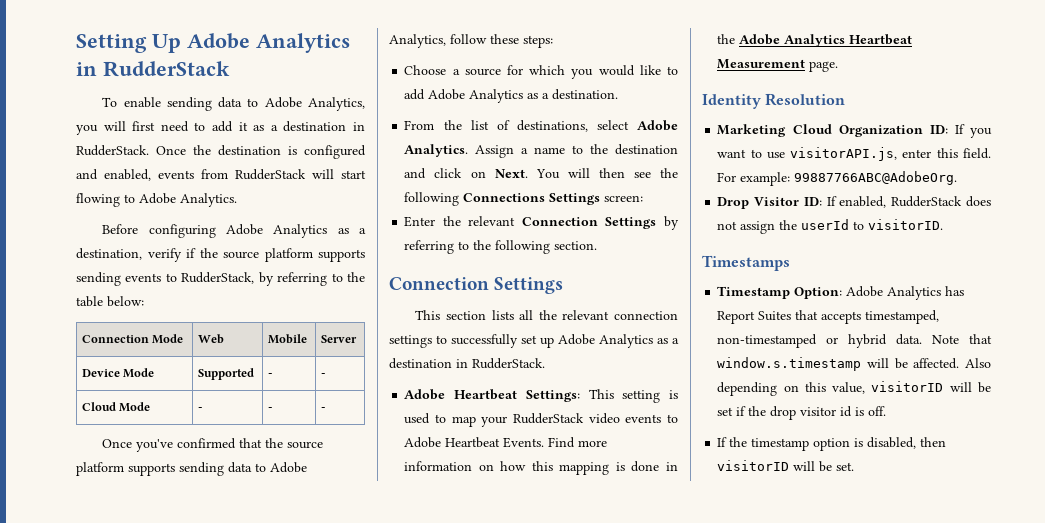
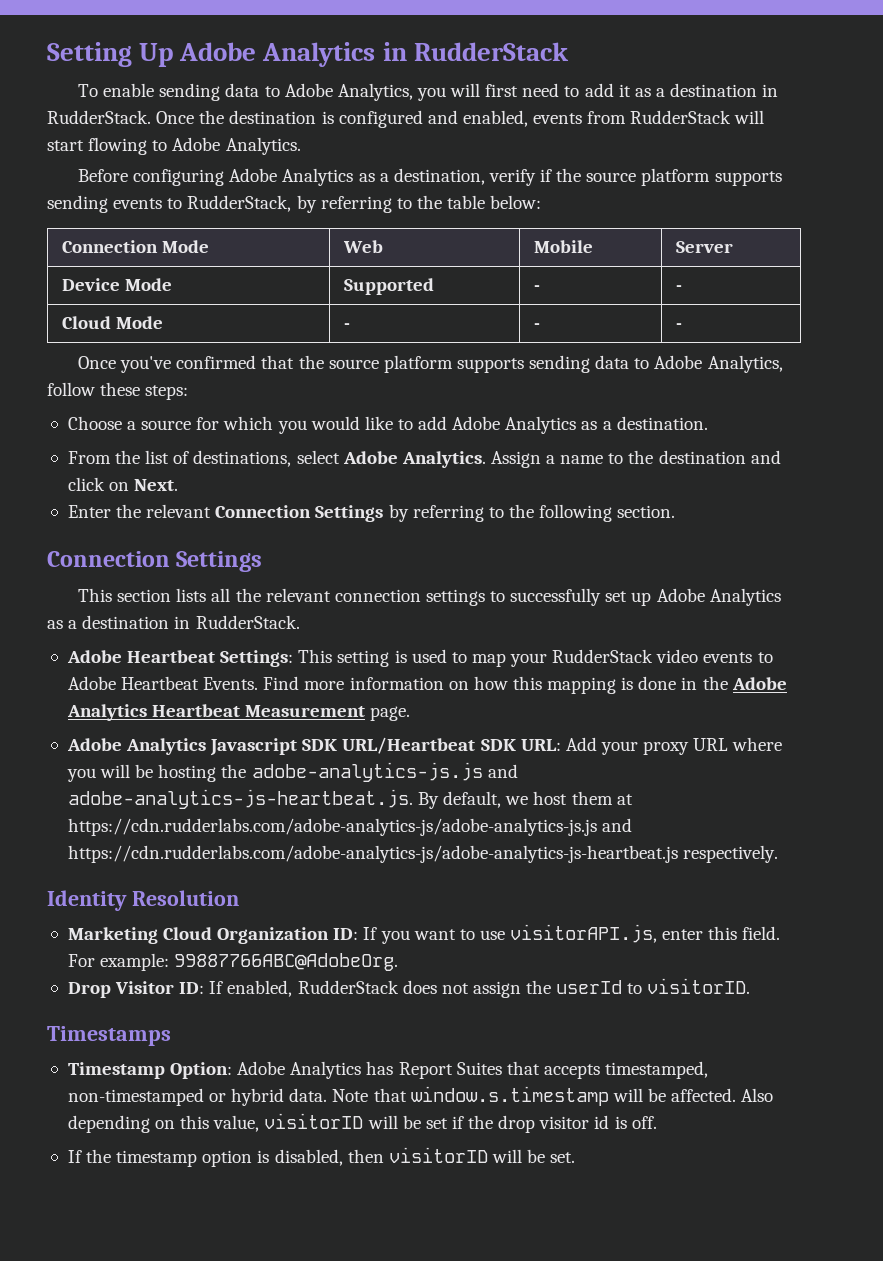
[535,168,678,179] [404,192,644,206] You will then see the following Connections Settings screen: -> (179, 485) none
(839, 66) none -> [66,737,783,756] [66,762,518,782] [67,789,633,809] [67,818,633,836] [67,845,779,863] // Adobe Analytics Javascript SDK URL/Heartbeat SDK URL: Add your proxy URL where you will be hosting the adobe-analytics-js.js and adobe-analytics-js-heartbeat.js. By default, we host them at https://cdn.rudderlabs.com/adobe-analytics-js/adobe-analytics-js.js and https://cdn.rudderlabs.com/adobe-analytics-js/adobe-analytics-js-heartbeat.js respectively.

